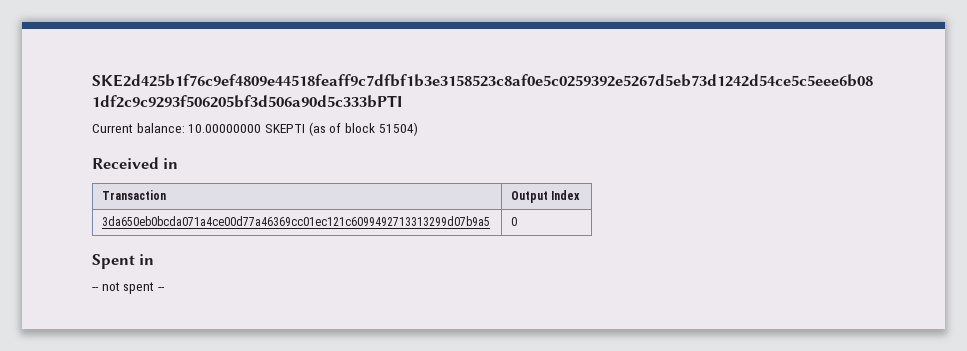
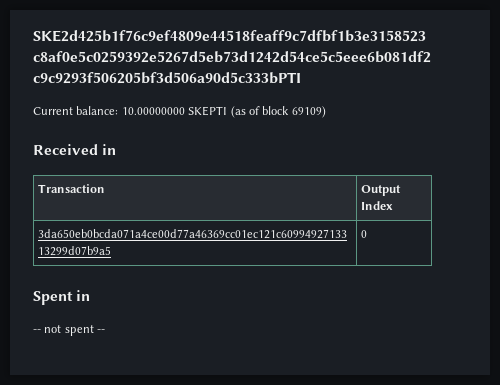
[378,122,418,136] 51504) -> [291,106,326,118] 69109)

